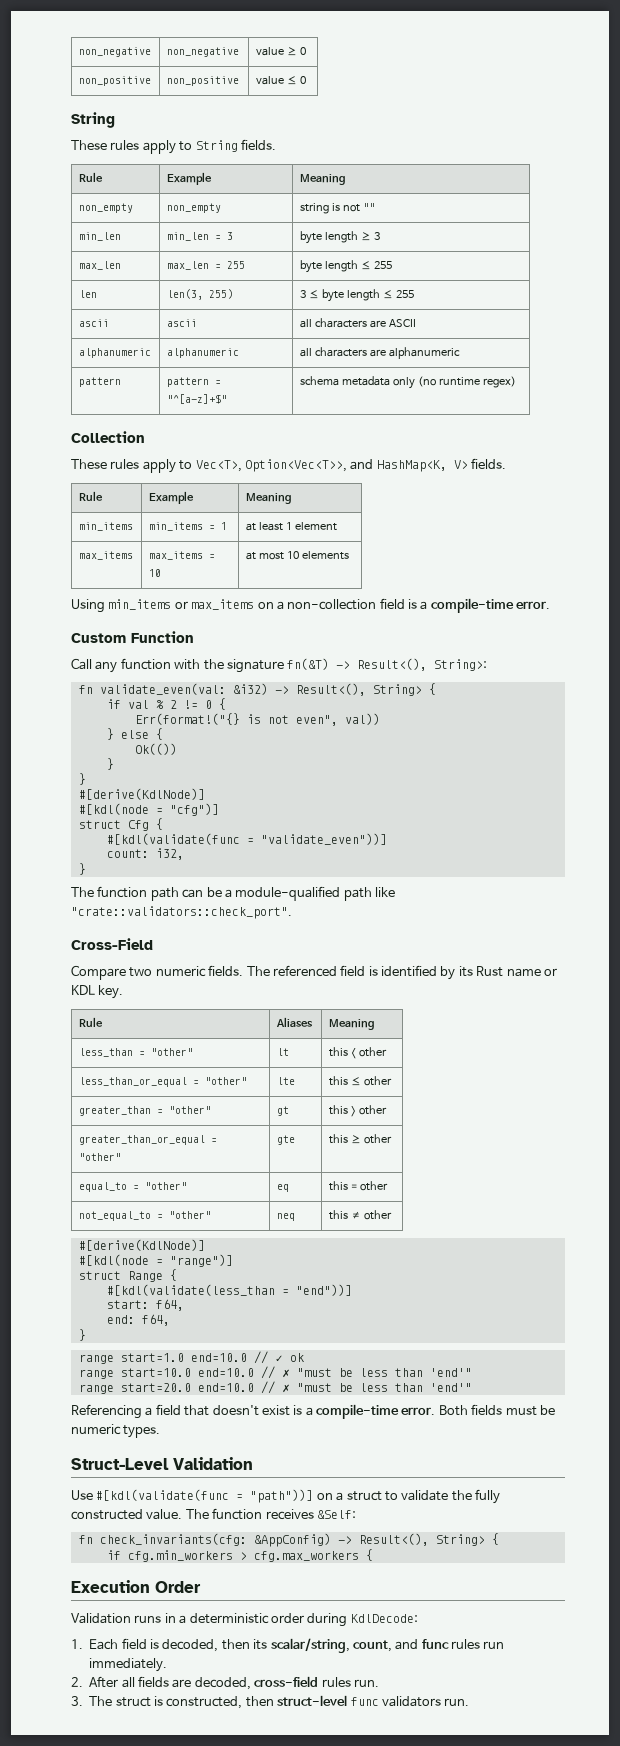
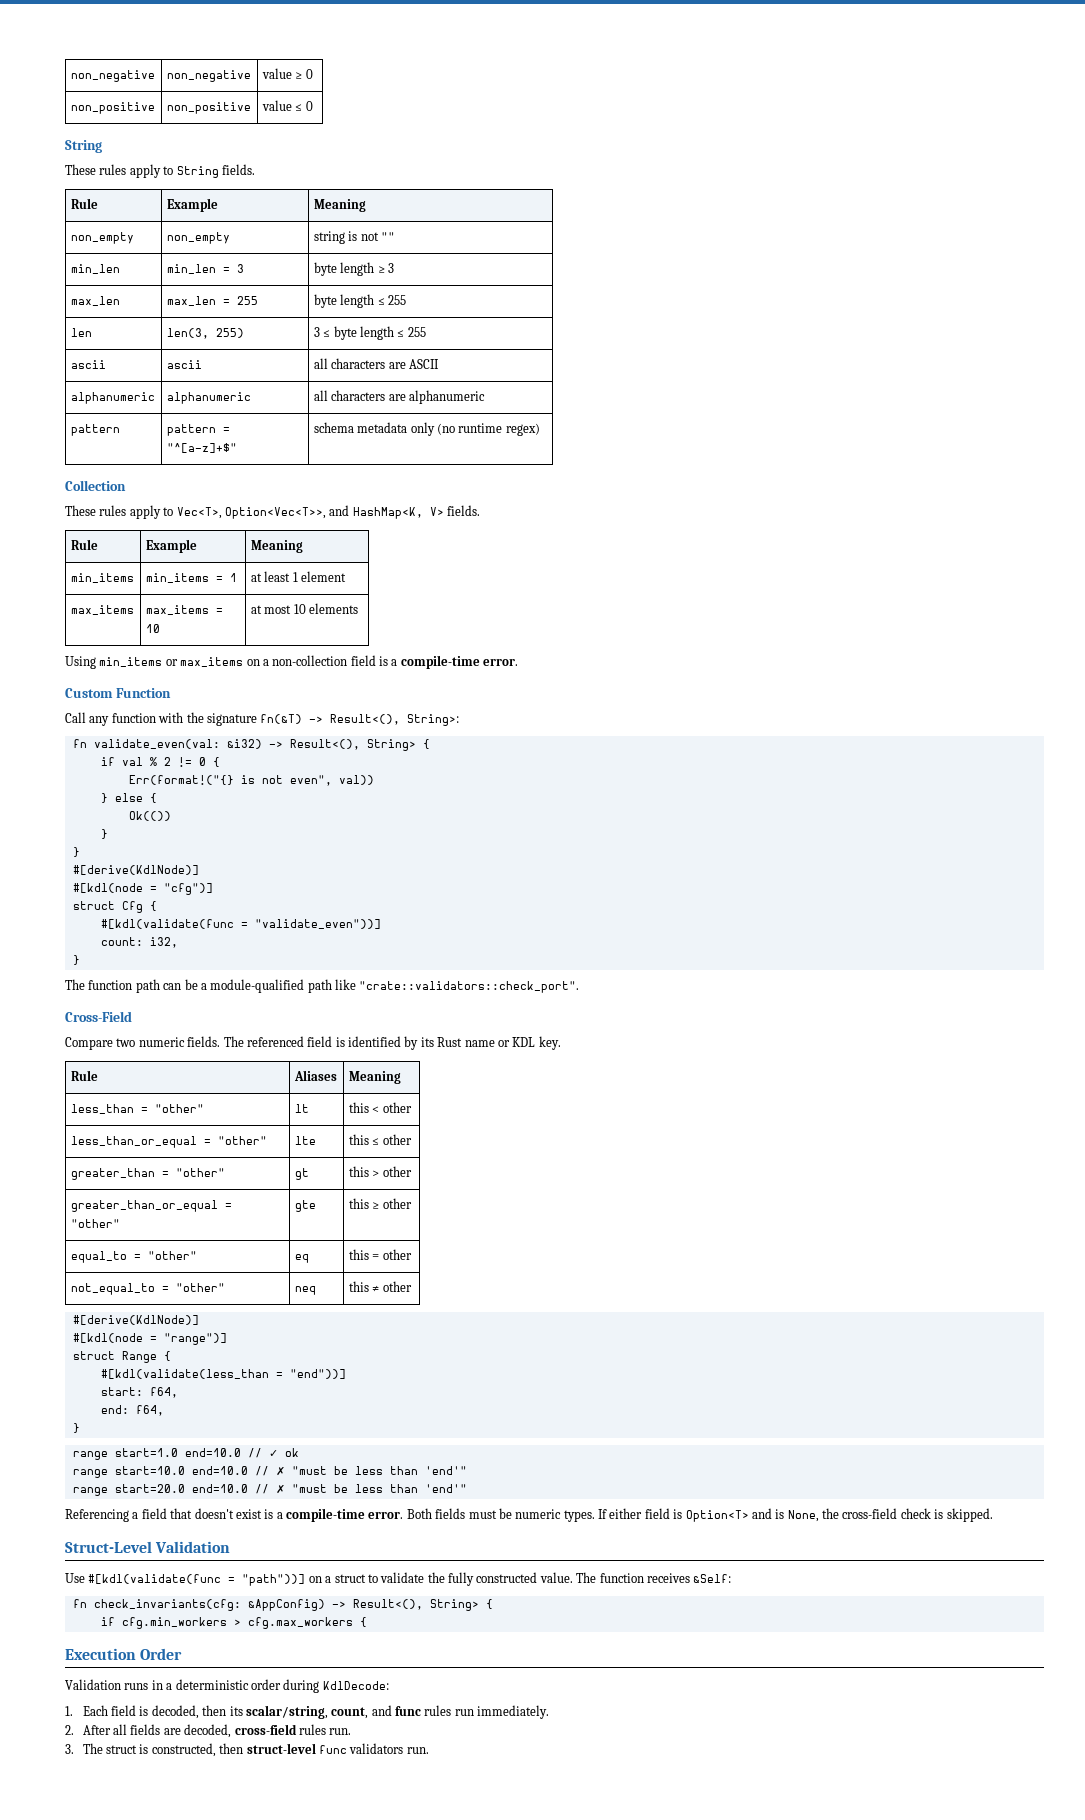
(161, 1431) none -> [598,1508,993,1522] If either field is Option<T> and is None, the cross-field check is skipped.

